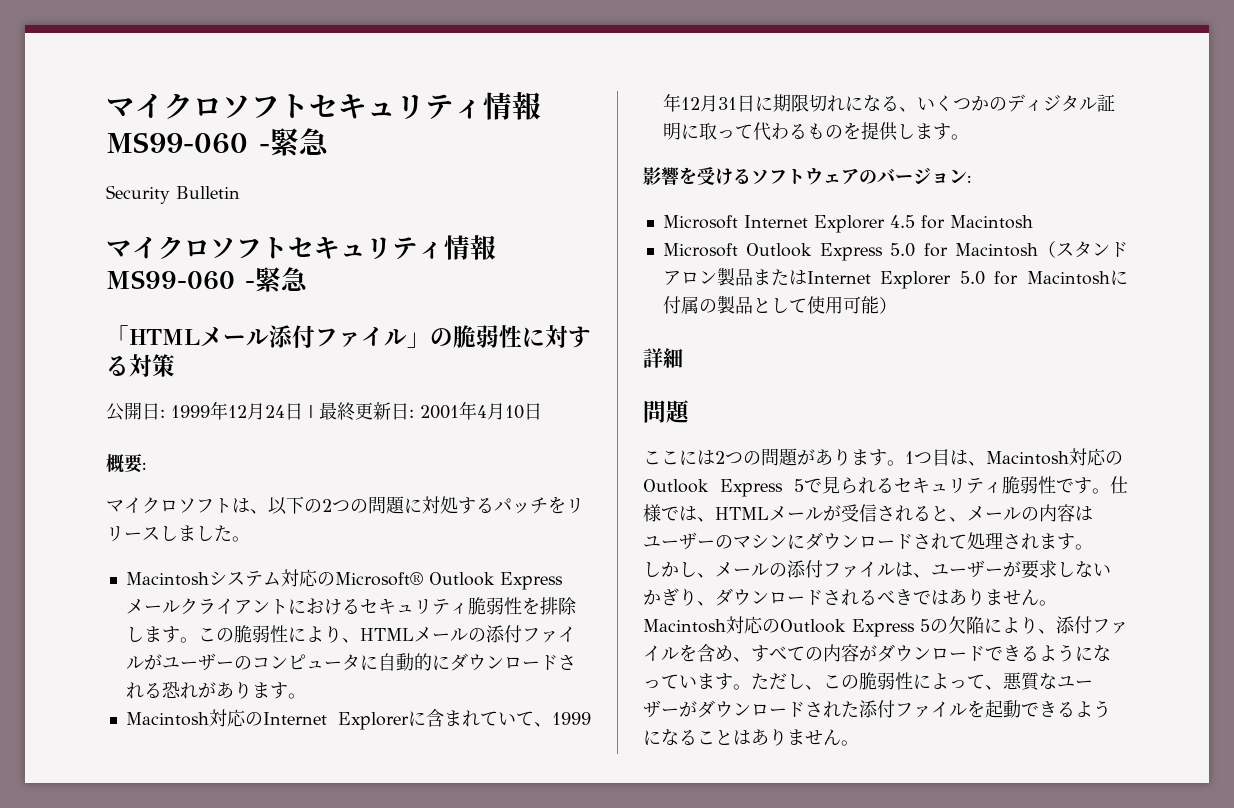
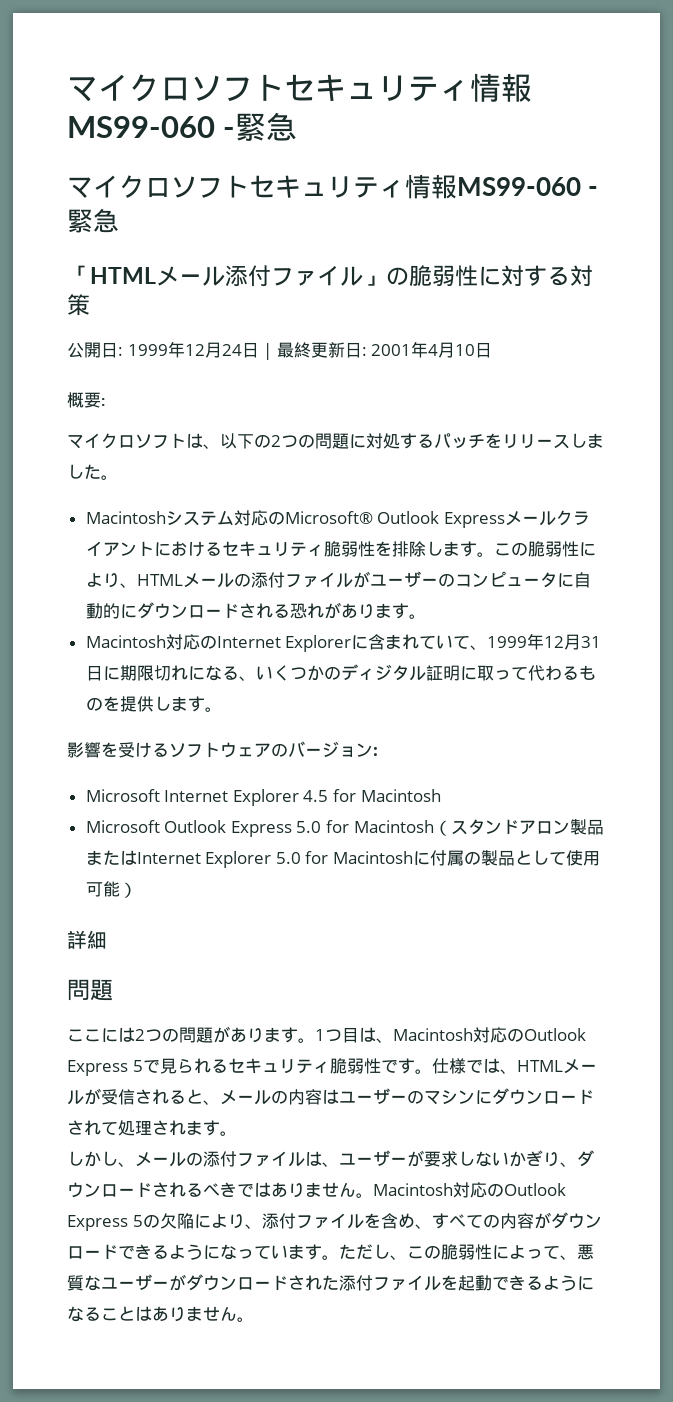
[106,185,240,204] // Security Bulletin -> (298, 126) none

